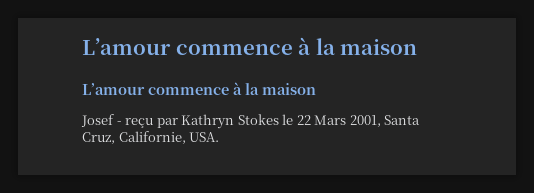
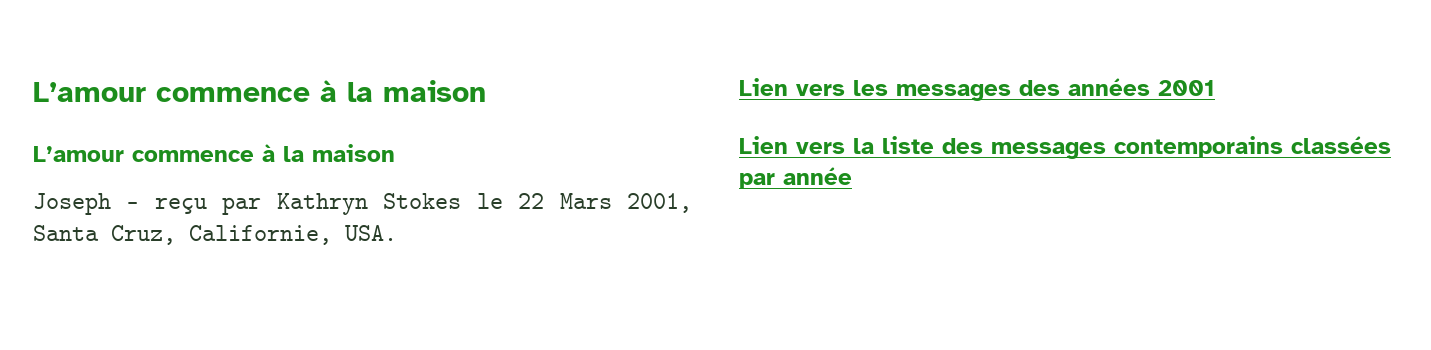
[81,114,114,127] Josef -> [33,193,111,215] Joseph
(220, 137) none -> [739,78,1215,101] [739,136,1391,159] [739,167,852,189] // Lien vers les messages des années 2001 // Lien vers la liste des messages contemporains classées par année

